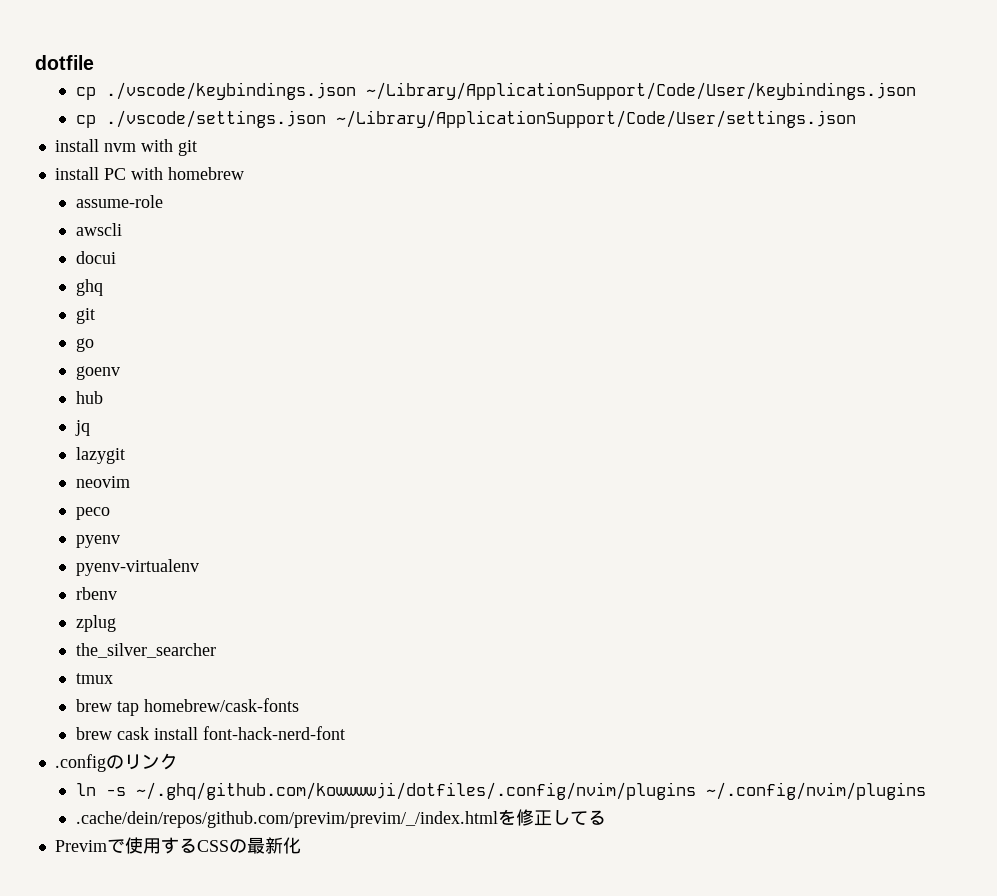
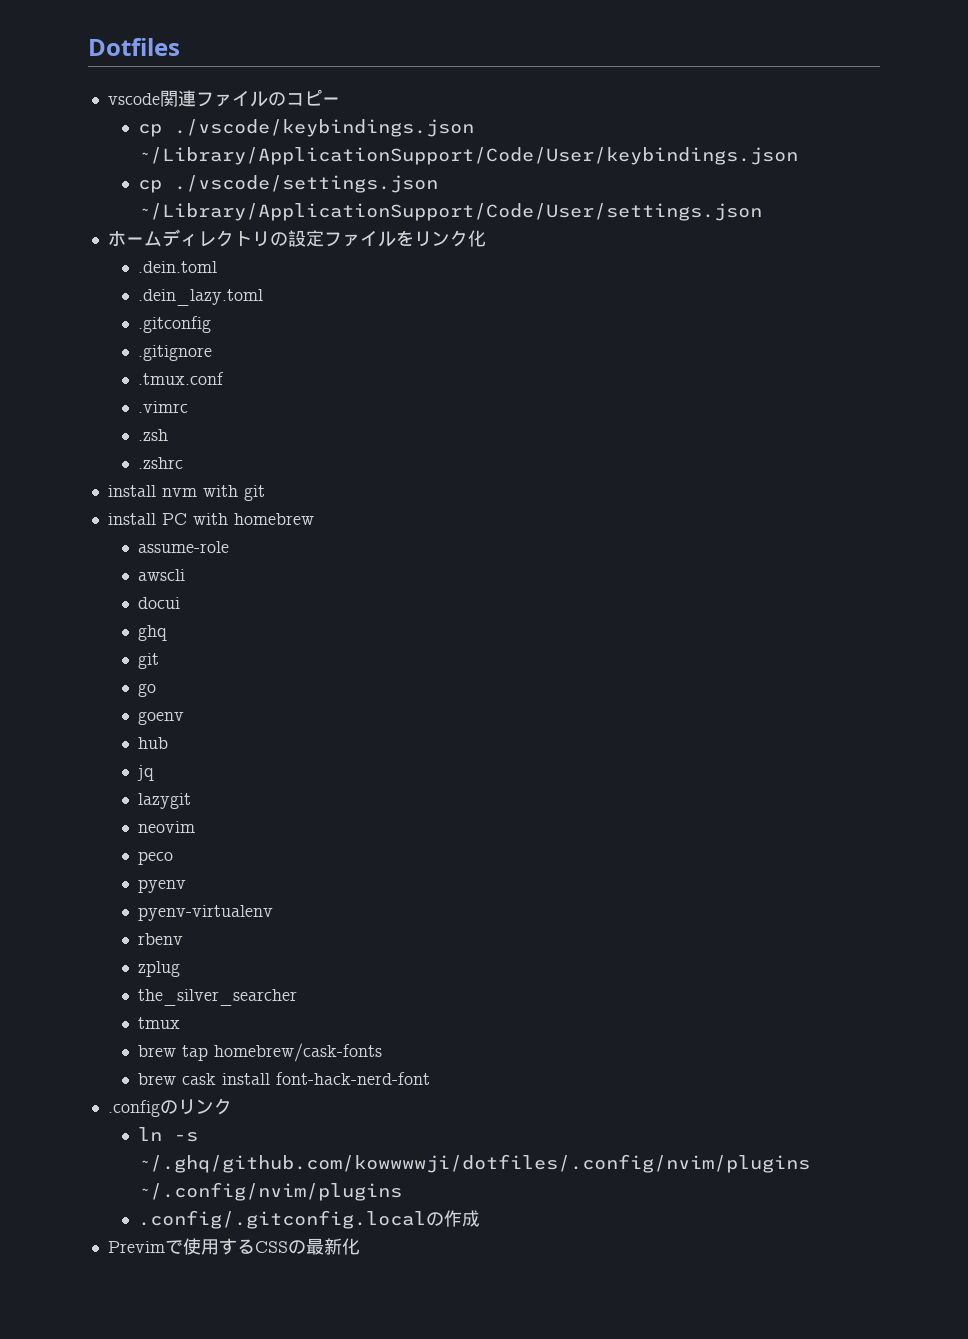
[35,55,94,70] dotfile -> [88,38,180,56] [107,89,340,107] Dotfiles // vscode関連ファイルのコピー
(856, 119) none -> [107,229,486,247] [138,261,218,273] [138,289,264,306] [138,316,212,333] [138,345,213,361] [138,372,225,385] [138,401,189,413] [138,429,169,441] [138,457,184,469] // ホームディレクトリの設定ファイルをリンク化 // .dein.toml // .dein_lazy.toml // .gitconfig // .gitignore // .tmux.conf // .vimrc // .zsh // .zshrc
[75,809,606,828] .cache/dein/repos/github.com/previm/previm/_/index.htmlを修正してる -> [138,1210,481,1229] .config/.gitconfig.localの作成

